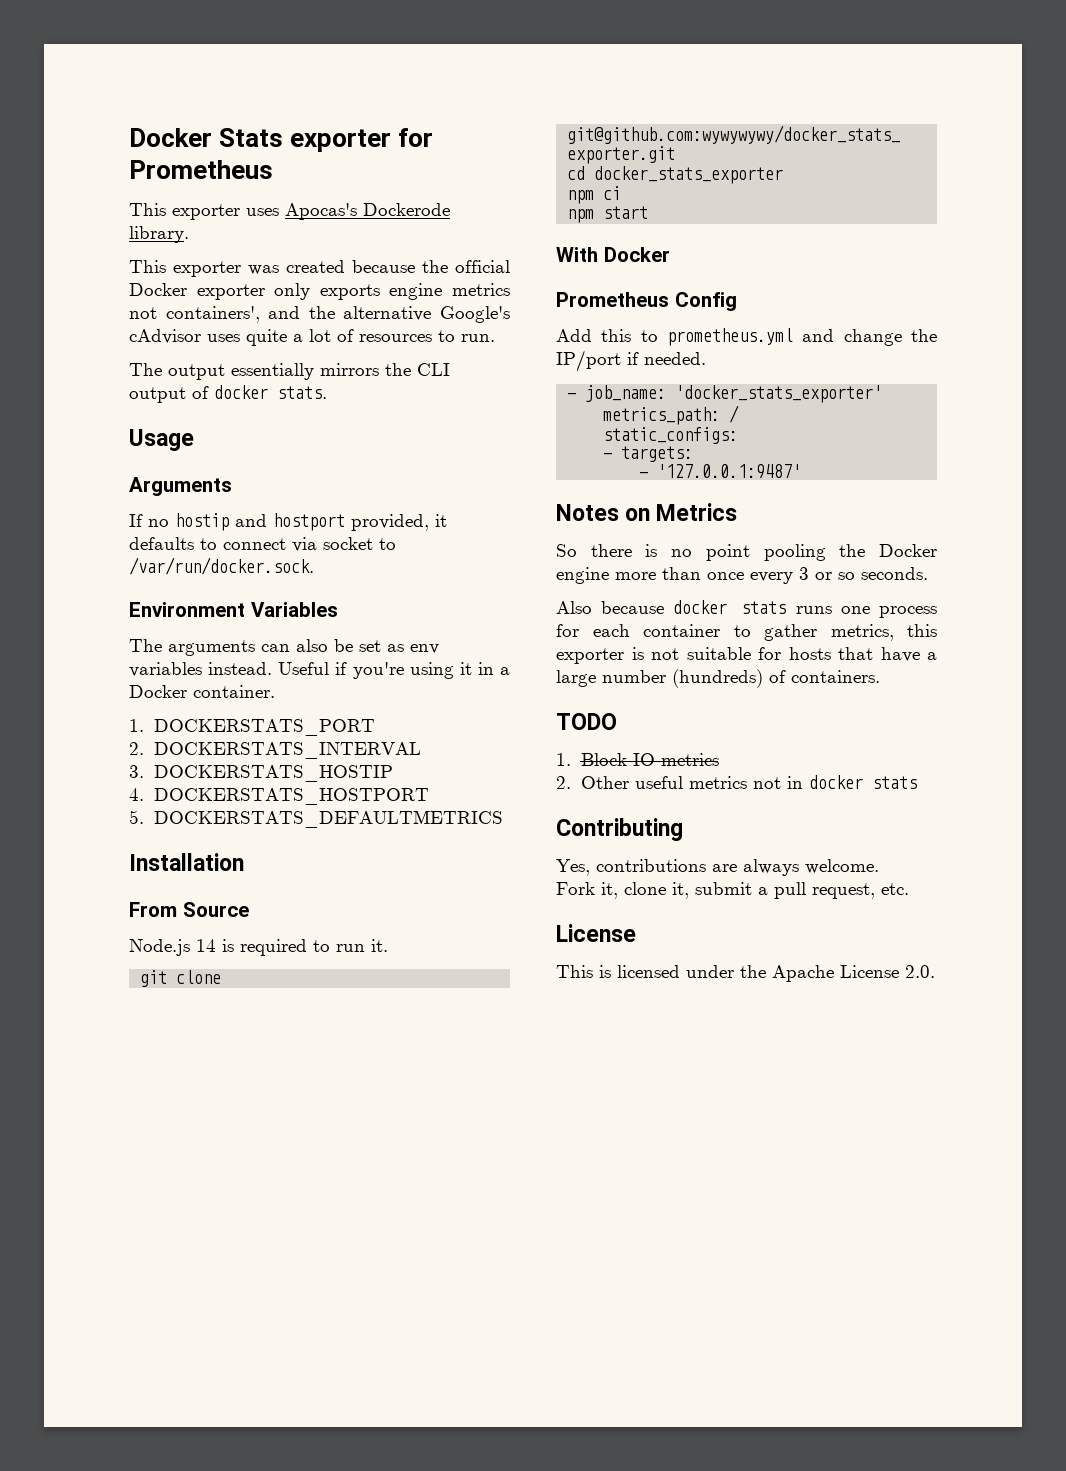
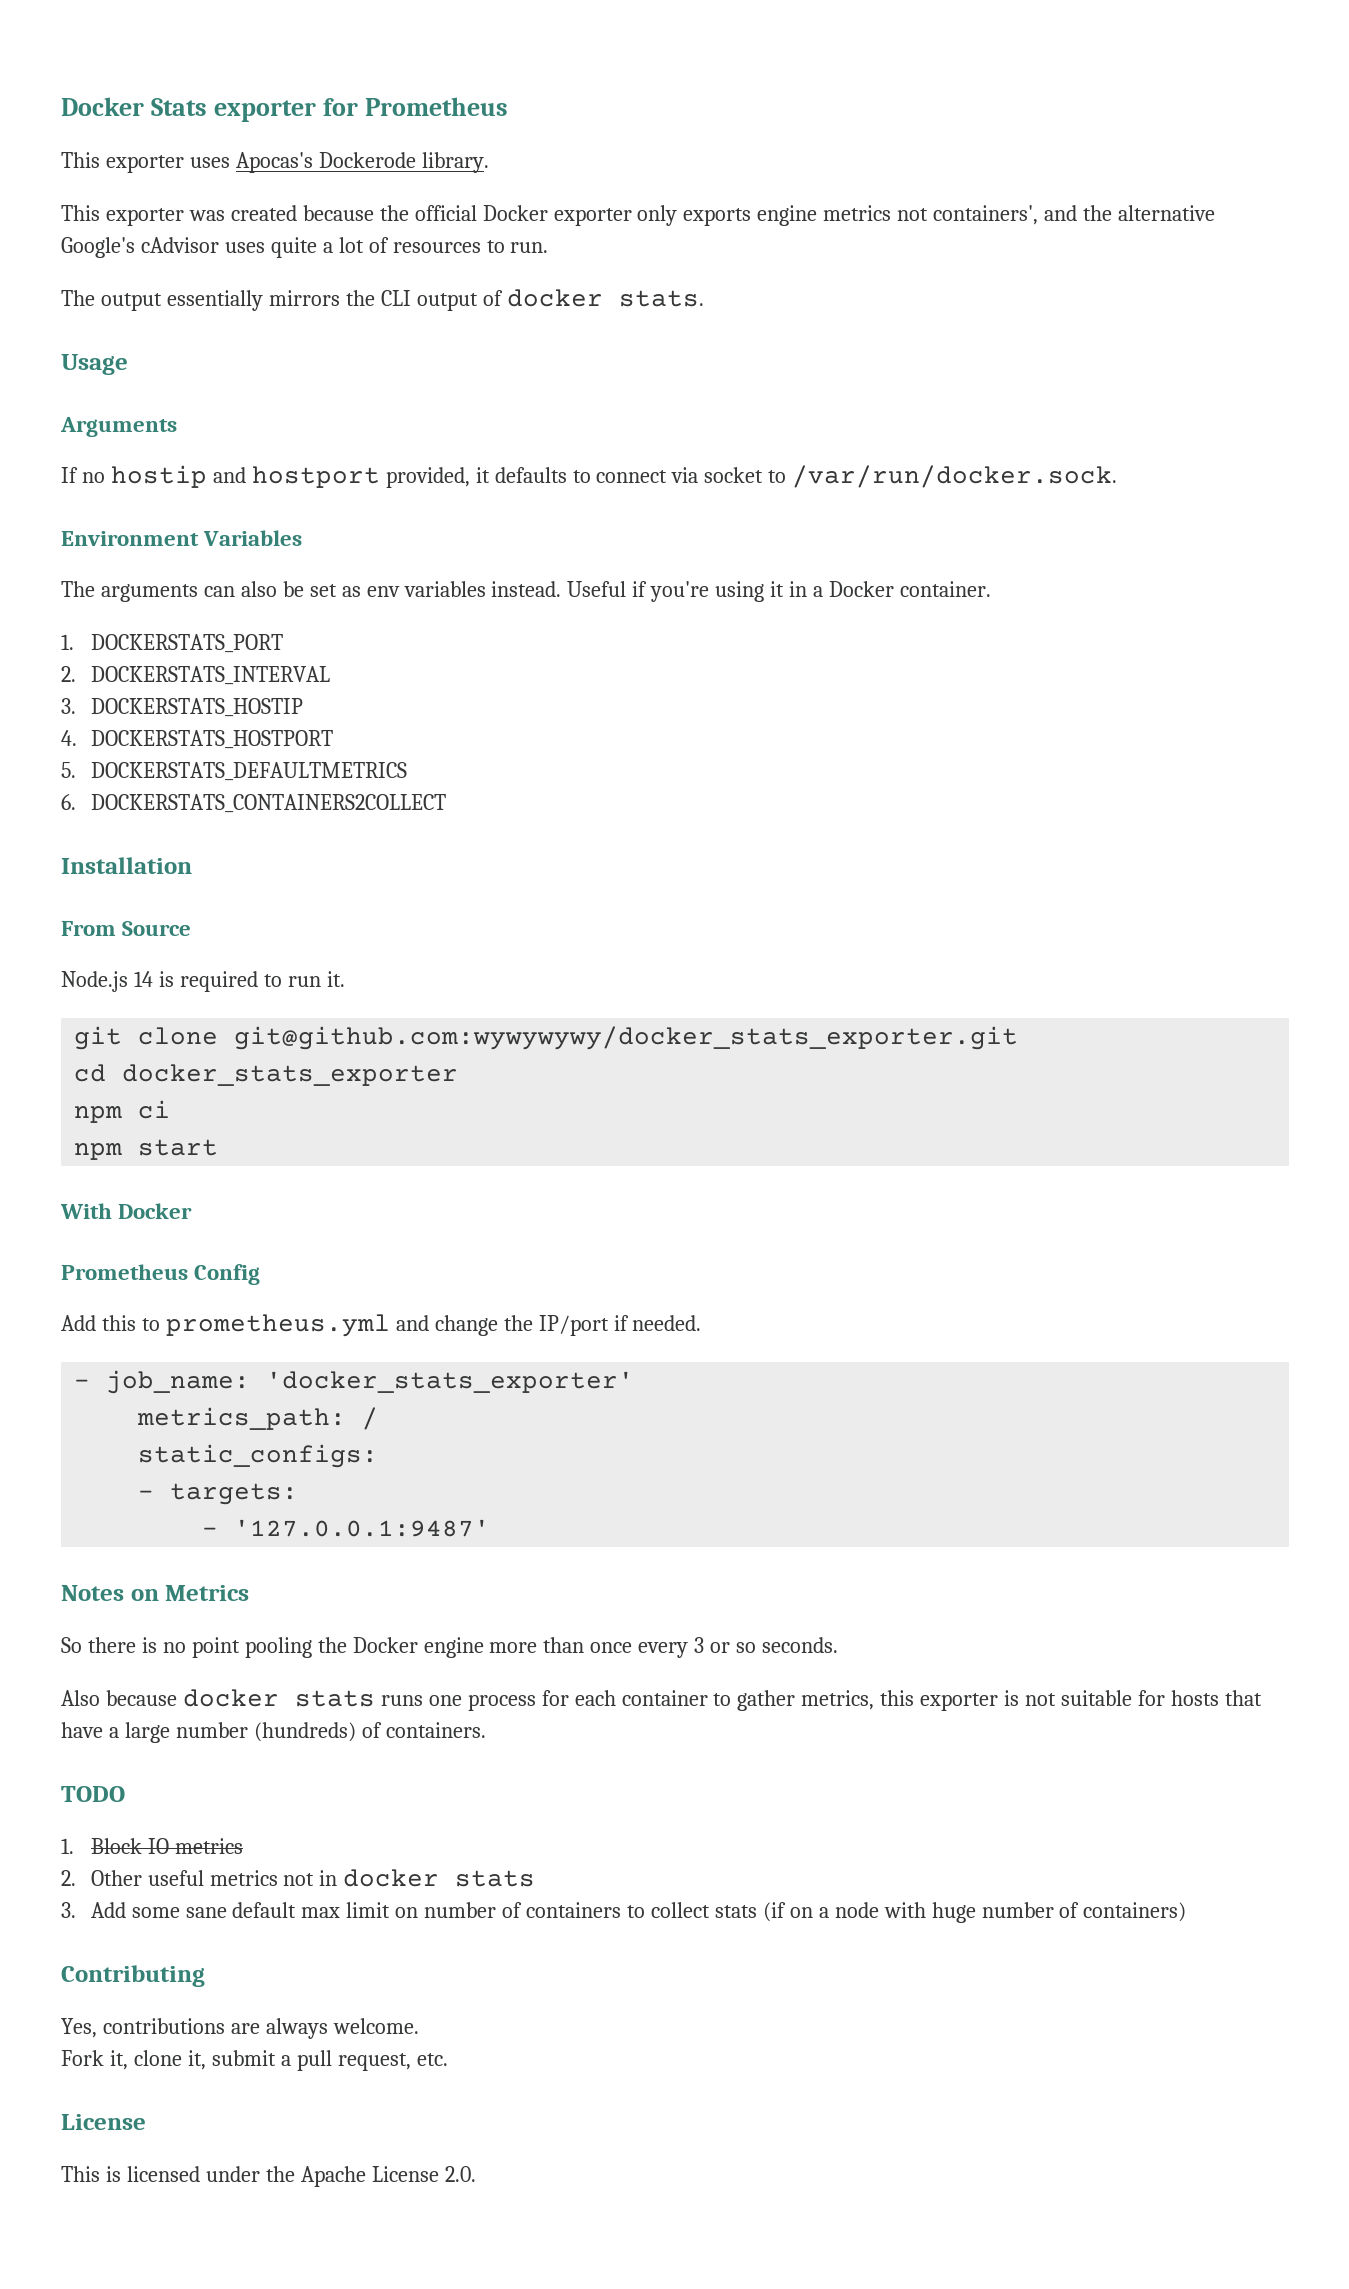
(503, 819) none -> [61,794,446,813] // 6. DOCKERSTATS_CONTAINERS2COLLECT
(917, 782) none -> [61,1902,1187,1923] // 3. Add some sane default max limit on number of containers to collect stats (if on a node with huge number of containers)

